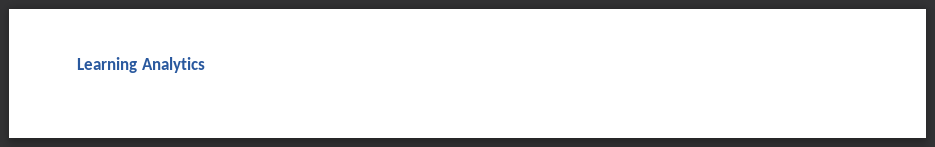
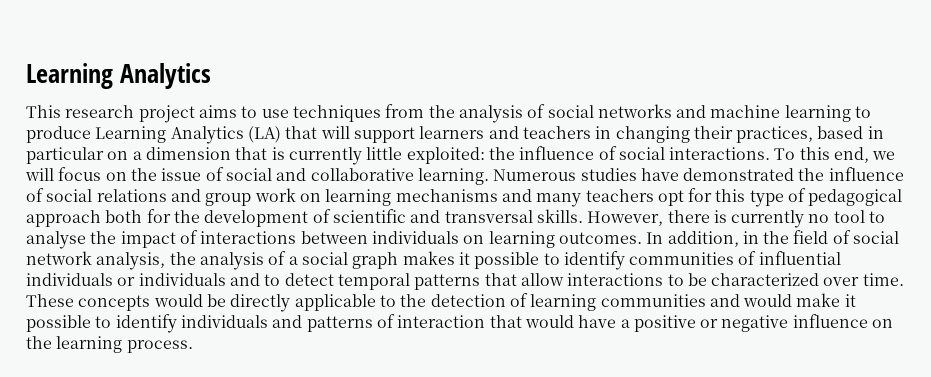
[77,57,205,73] Learning Analytics -> [26,63,212,89] [26,104,872,123] [26,126,884,144] [26,146,896,165] [25,167,904,185] [26,188,903,207] [26,209,886,228] [26,230,900,249] [26,251,841,270] [26,273,904,290] [26,293,856,312] [26,314,894,333] [26,336,193,353] Learning Analytics // This research project aims to use techniques from the analysis of social networks and machine learning to produce Learning Analytics (LA) that will support learners and teachers in changing their practices, based in particular on a dimension that is currently little exploited: the influence of social interactions. To this end, we will focus on the issue of social and collaborative learning. Numerous studies have demonstrated the influence of social relations and group work on learning mechanisms and many teachers opt for this type of pedagogical approach both for the development of scientific and transversal skills. However, there is currently no tool to analyse the impact of interactions between individuals on learning outcomes. In addition, in the field of social network analysis, the analysis of a social graph makes it possible to identify communities of influential individuals or individuals and to detect temporal patterns that allow interactions to be characterized over time. These concepts would be directly applicable to the detection of learning communities and would make it possible to identify individuals and patterns of interaction that would have a positive or negative influence on the learning process.

